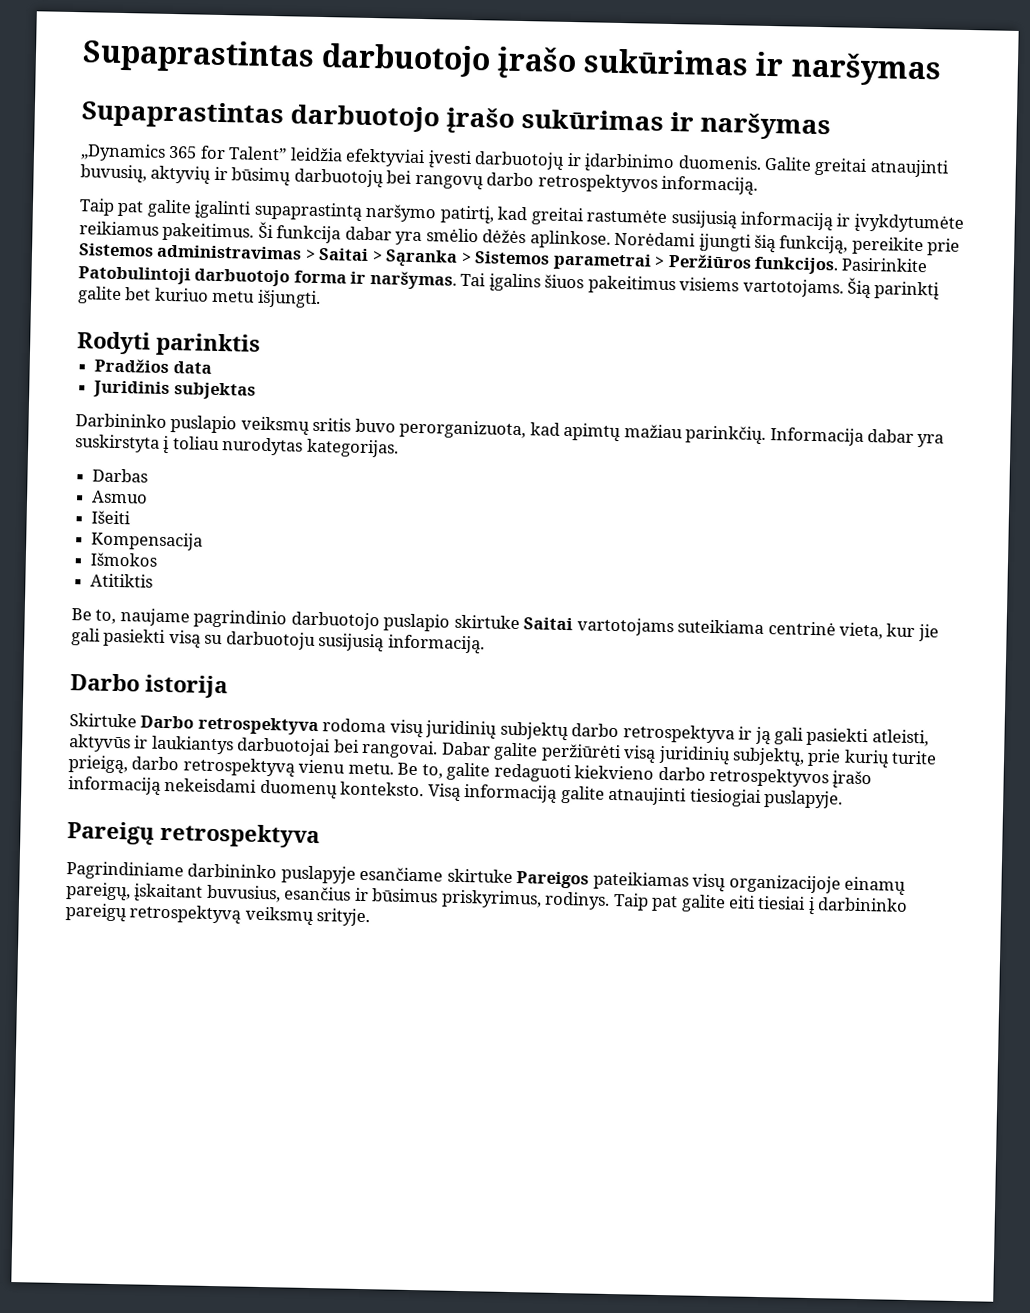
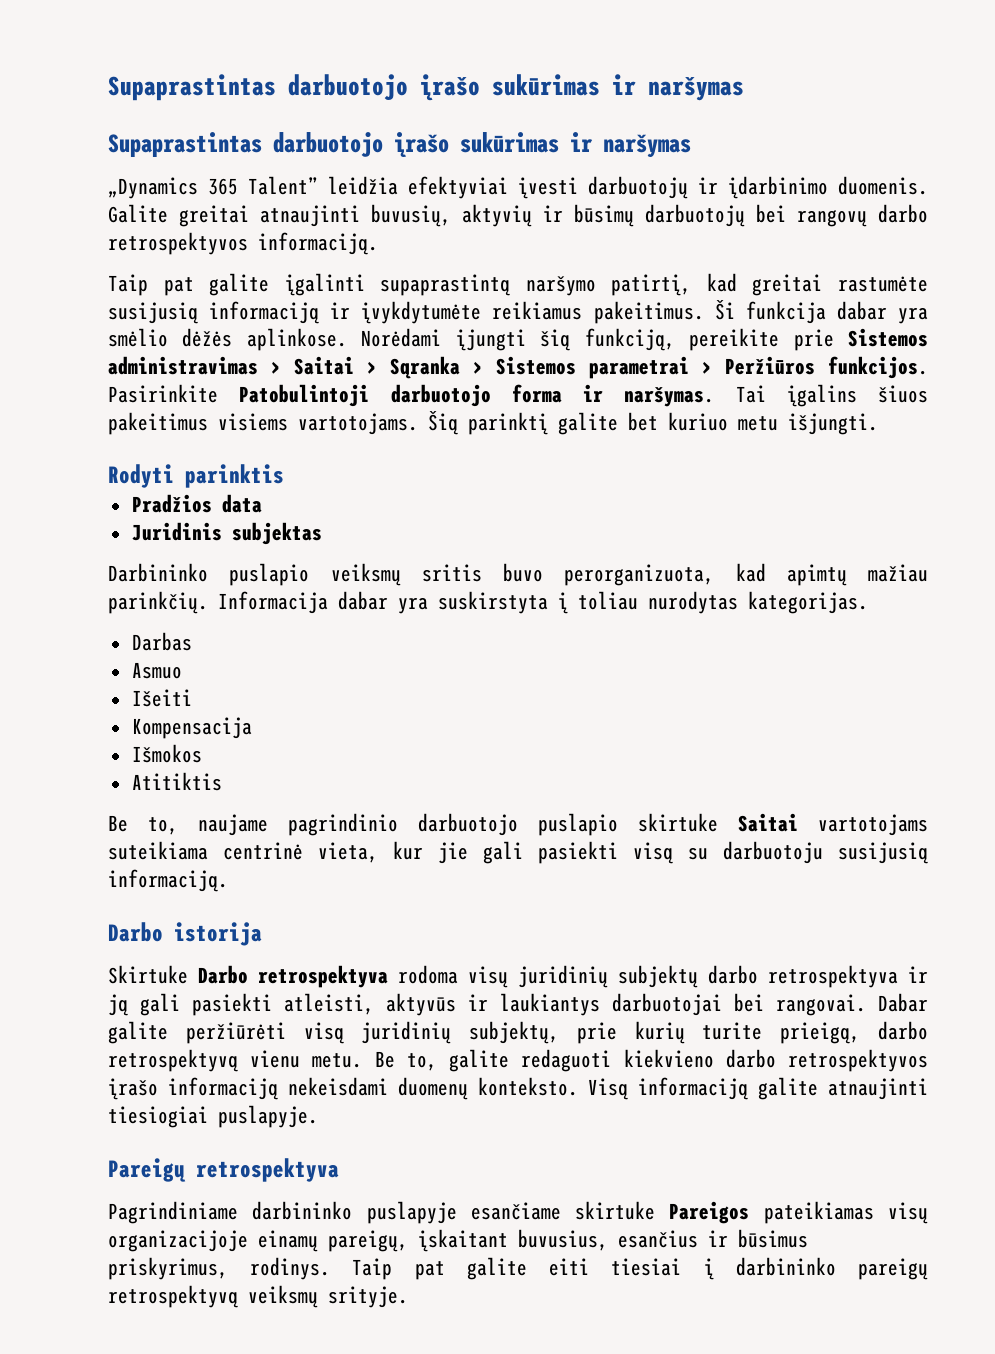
[199,145,226,160] for -> (238, 186) none

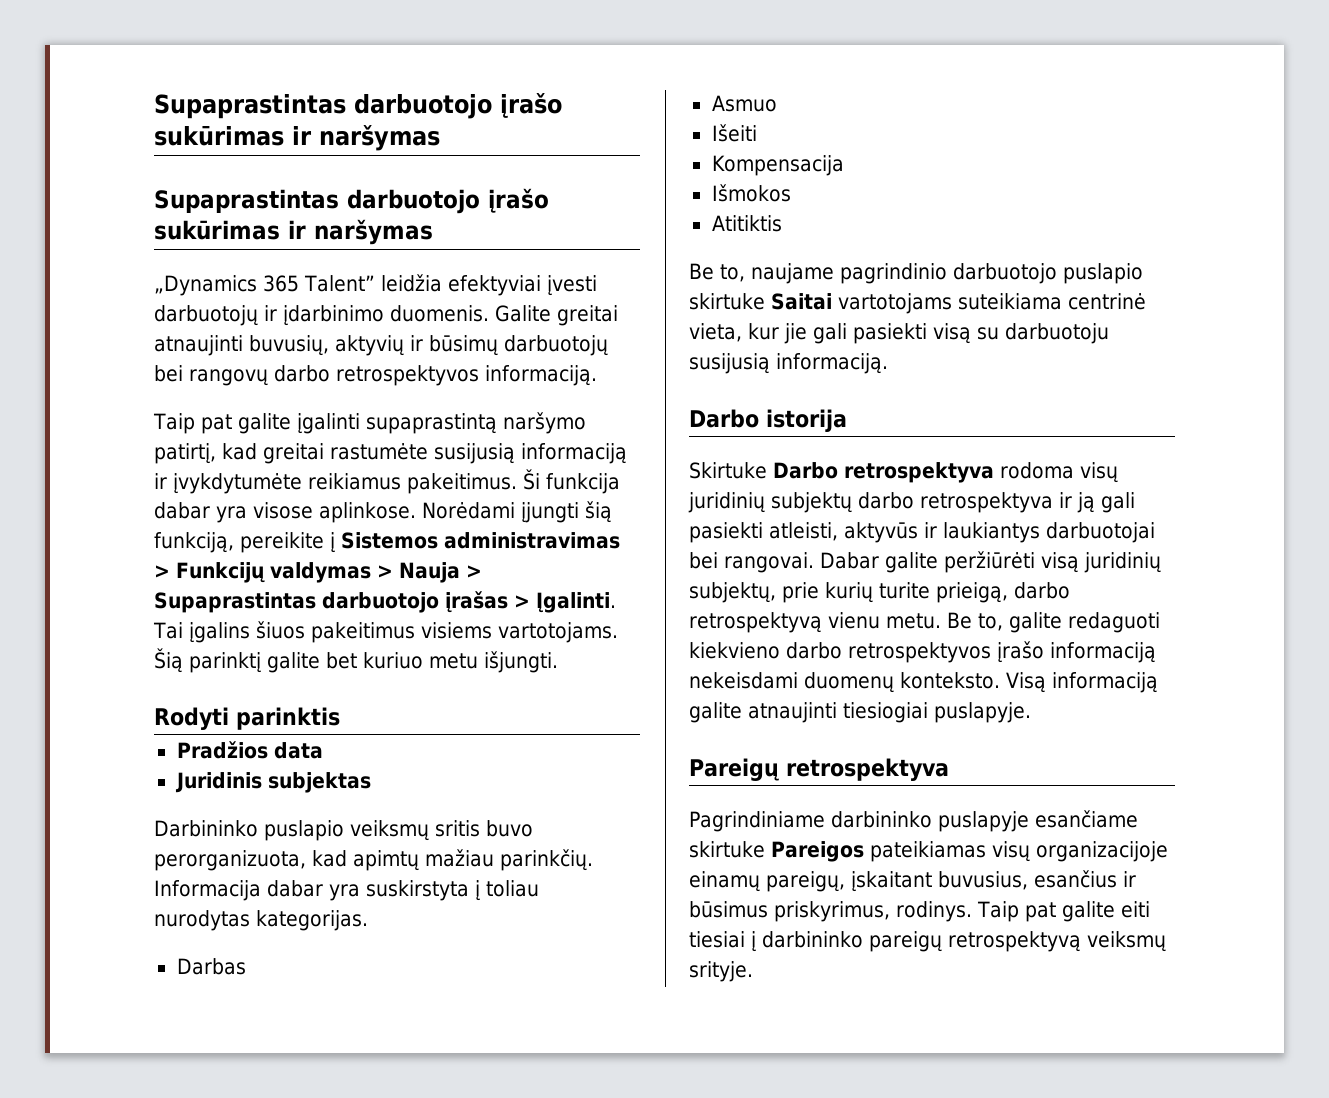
[108,328,233,347] smėlio dėžės -> [253,502,313,519] visose
[793,329,834,351] prie -> [330,532,335,553] į
[294,356,928,379] [108,384,715,407] Saitai > Sąranka > Sistemos parametrai > Peržiūros funkcijos. Pasirinkite Patobulintoji darbuotojo forma ir naršymas. -> [176,562,482,583] [154,591,616,613] Funkcijų valdymas > Nauja > Supaprastintas darbuotojo įrašas > Įgalinti.

